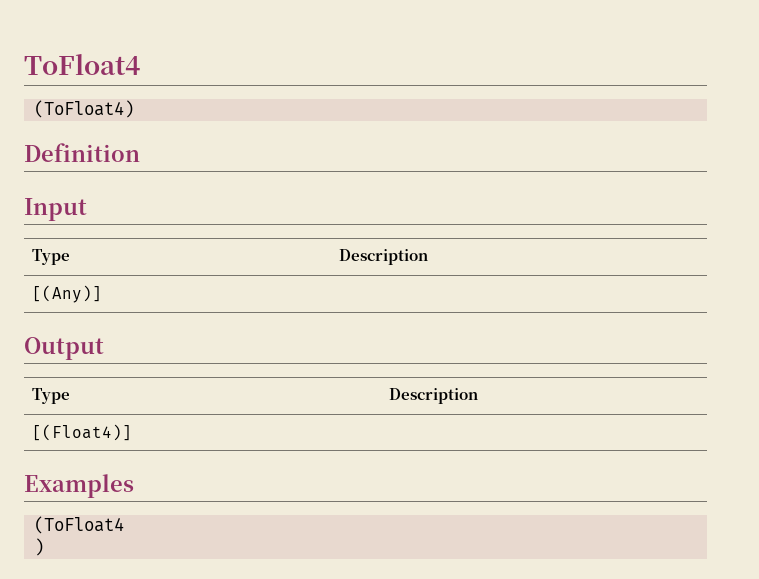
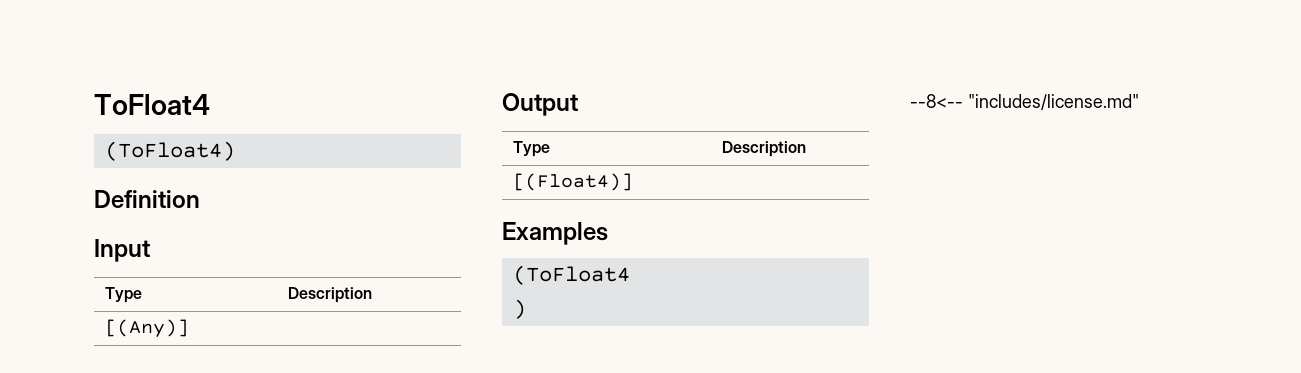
(44, 547) none -> [910,94,1139,110] // --8<-- "includes/license.md"

